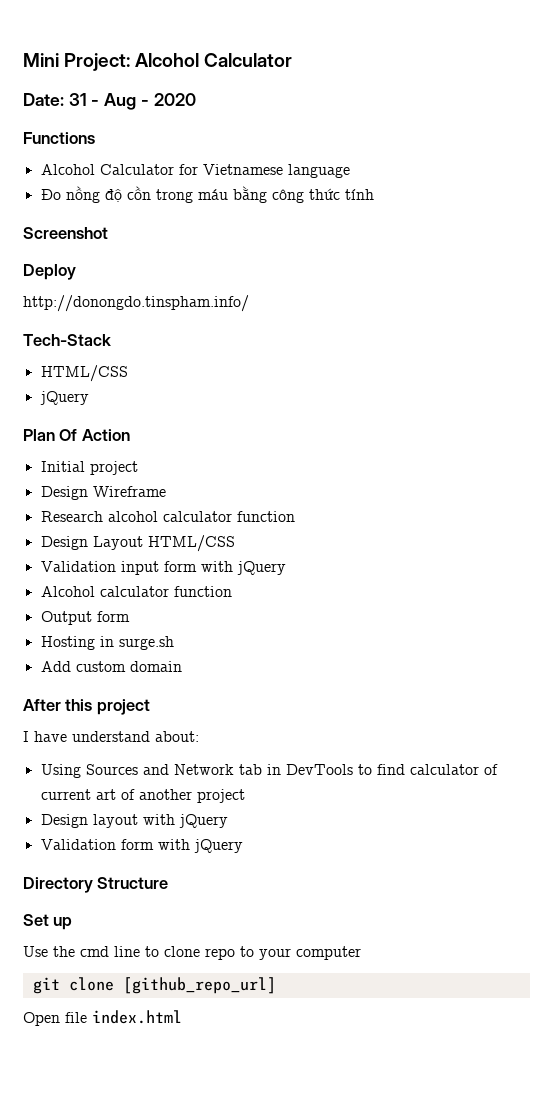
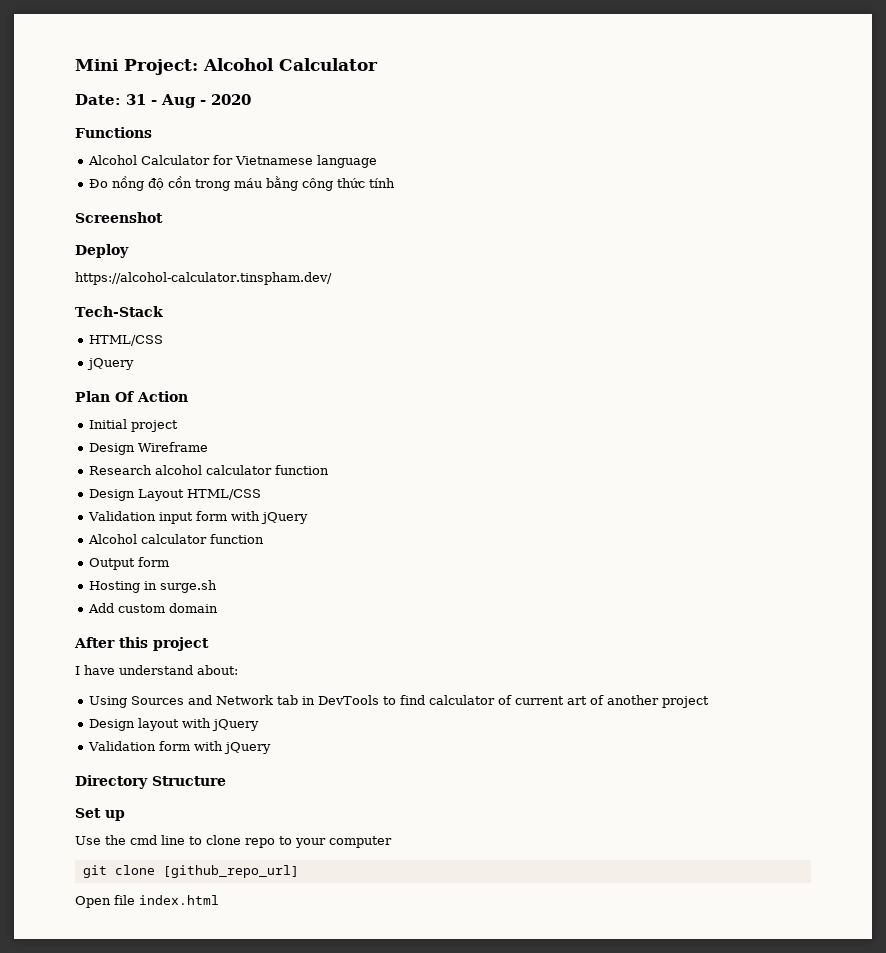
[23,295,249,312] http://donongdo.tinspham.info/ -> [75,272,332,285] https://alcohol-calculator.tinspham.dev/

